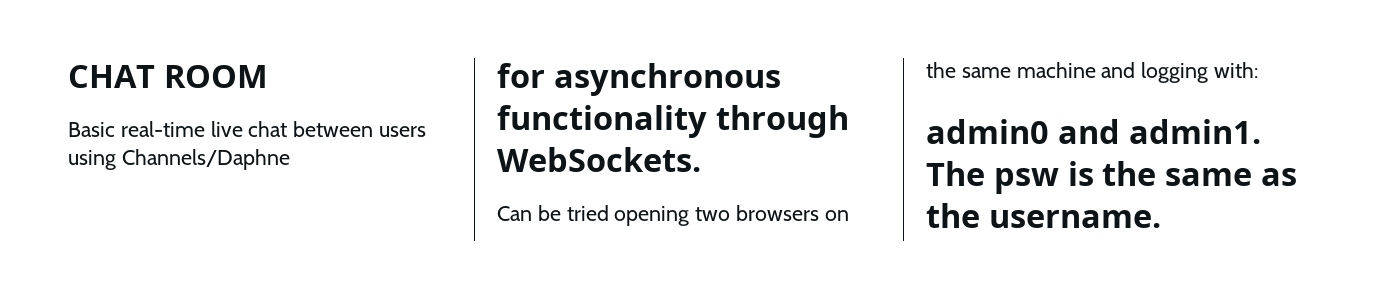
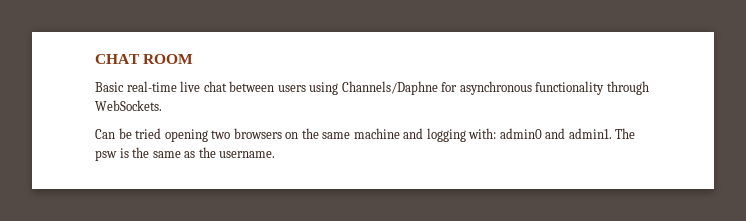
(290, 159) // -> (438, 88) none
(1259, 70) // -> (497, 133) none

